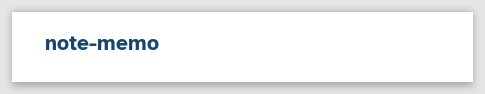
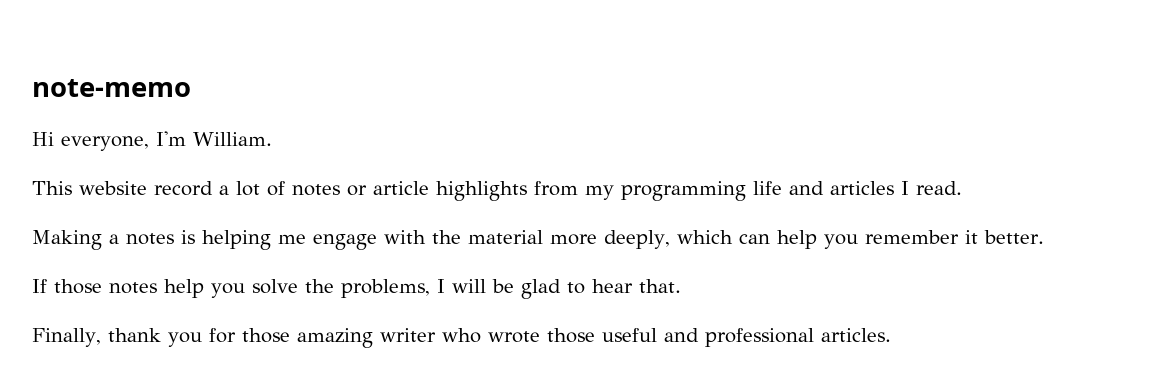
(159, 43) none -> [32,131,272,151] [32,181,962,201] [32,230,1044,250] [32,279,681,299] [32,328,891,348] // Hi everyone, I'm William. // This website record a lot of notes or article highlights from my programming life and articles I read. // Making a notes is helping me engage with the material more deeply, which can help you remember it better. // If those notes help you solve the problems, I will be glad to hear that. // Finally, thank you for those amazing writer who wrote those useful and professional articles.

